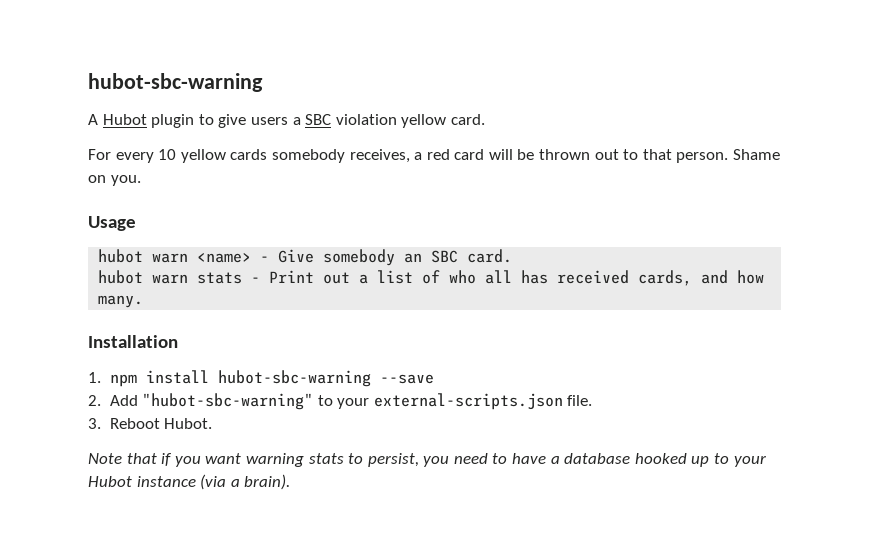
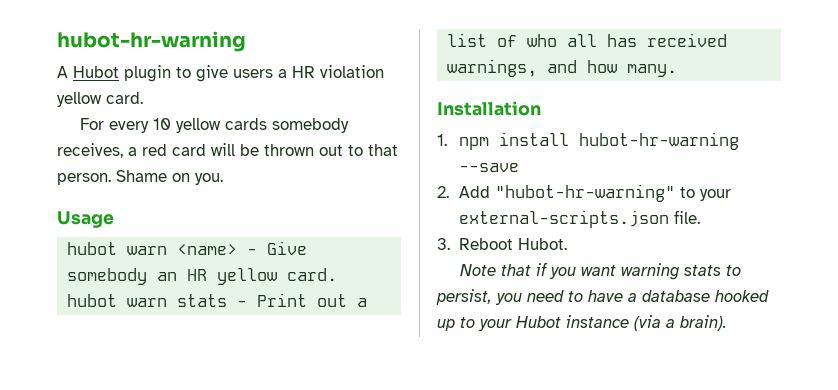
[88,73,263,92] hubot-sbc-warning -> [57,31,246,52] hubot-hr-warning
[305,114,332,125] SBC -> [292,66,315,78] HR
[431,250,459,263] SBC -> [187,268,278,285] HR yellow
[638,270,693,286] cards, -> [447,59,538,77] warnings,
[217,370,371,387] hubot-sbc-warning -> [578,132,739,150] hubot-hr-warning
[142,393,314,410] "hubot-sbc-warning" -> [494,184,675,202] "hubot-hr-warning"

